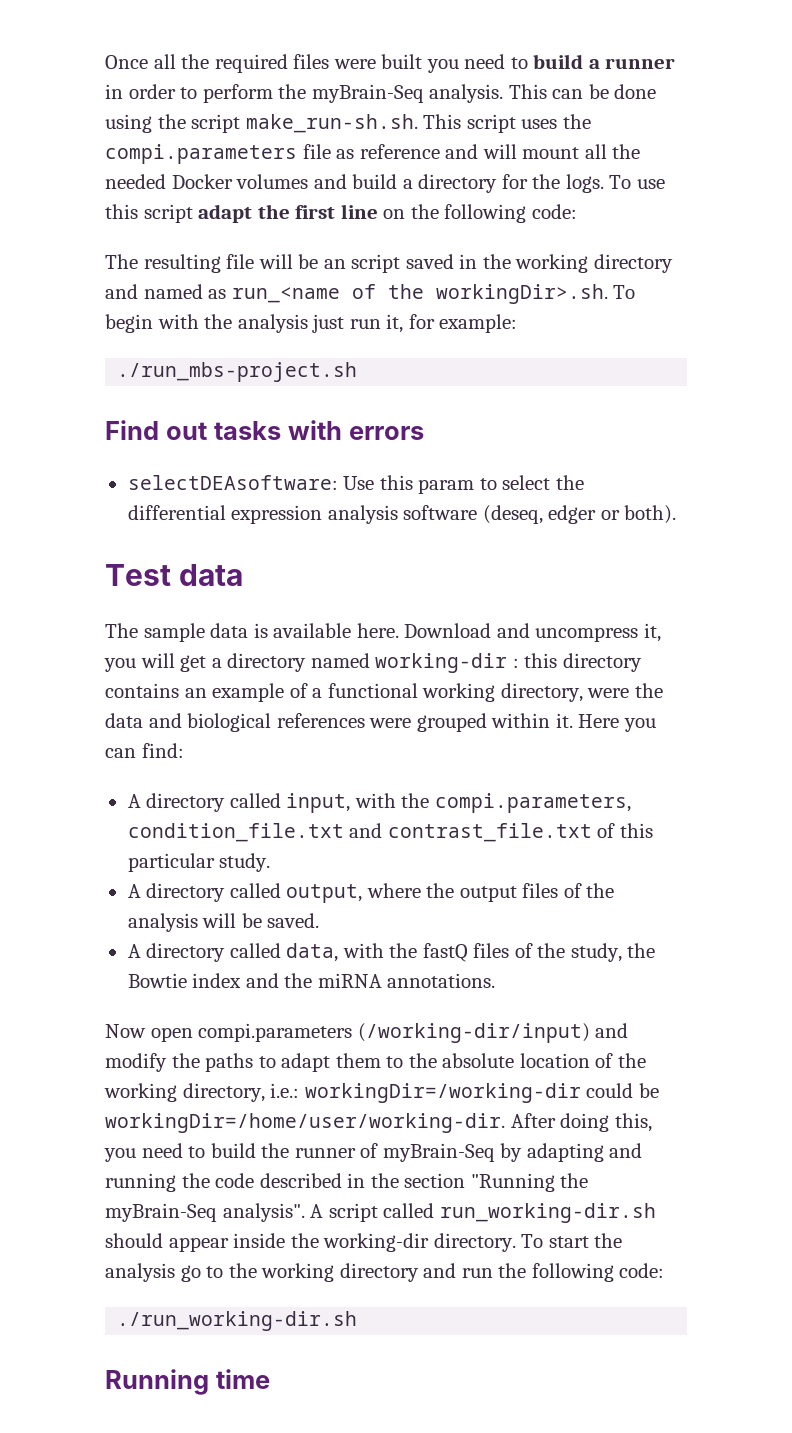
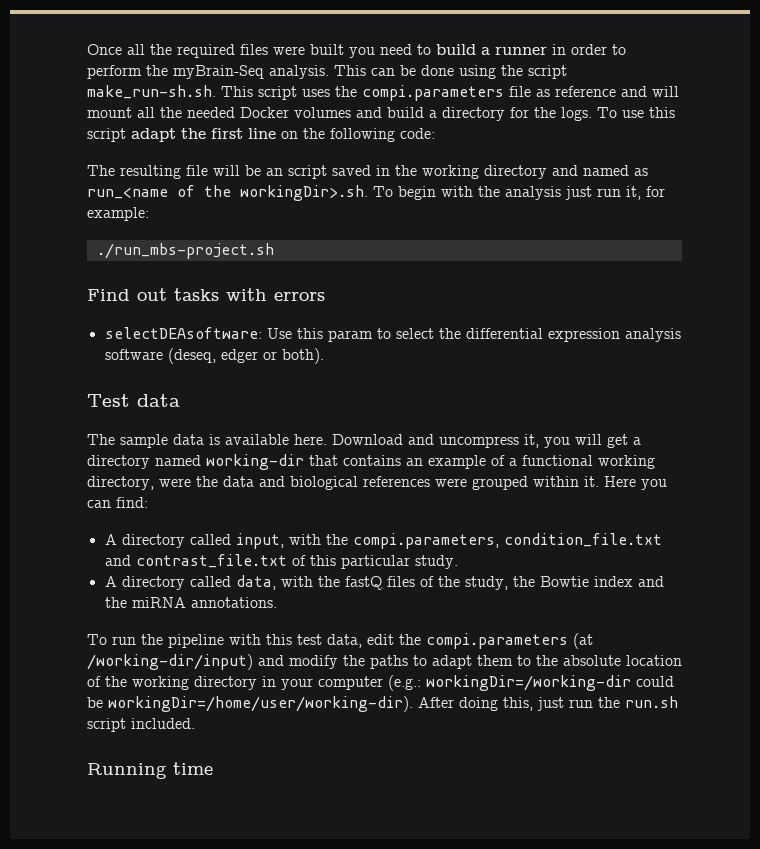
[512,653,642,672] : this directory -> [309,455,338,466] that
[127,883,615,903] [127,913,320,932] // A directory called output, where the output files of the analysis will be saved. -> (458, 562) none
[105,1023,590,1043] Now open compi.parameters (/working-dir/input) -> [87,633,593,649] [87,654,253,670] To run the pipeline with this test data, edit the compi.parameters (at /working-dir/input)
[182,1083,300,1102] directory, i.e.: -> [194,675,421,691] directory in your computer (e.g.:
[105,1113,505,1133] workingDir=/home/user/working-dir. -> [108,696,413,712] workingDir=/home/user/working-dir).
[104,1143,643,1162] [105,1173,589,1192] [105,1203,656,1223] [105,1233,623,1252] [105,1263,665,1282] [117,1311,358,1331] you need to build the runner of myBrain-Seq by adapting and running the code described in the section "Running the myBrain-Seq analysis". A script called run_working-dir.sh should appear inside the working-dir directory. To start the analysis go to the working directory and run the following code: // ./run_working-dir.sh -> [537,696,678,711] [87,718,195,732] just run the run.sh script included.

